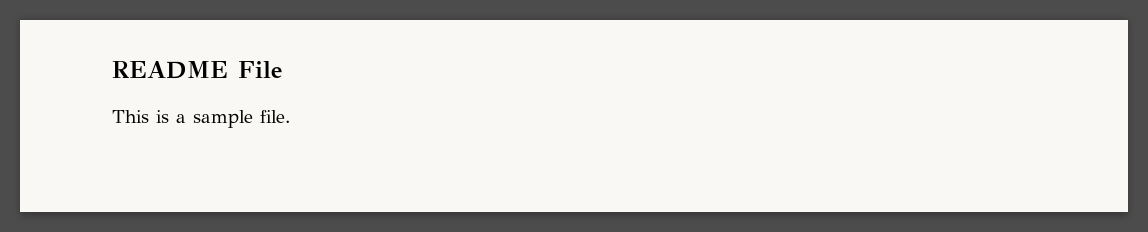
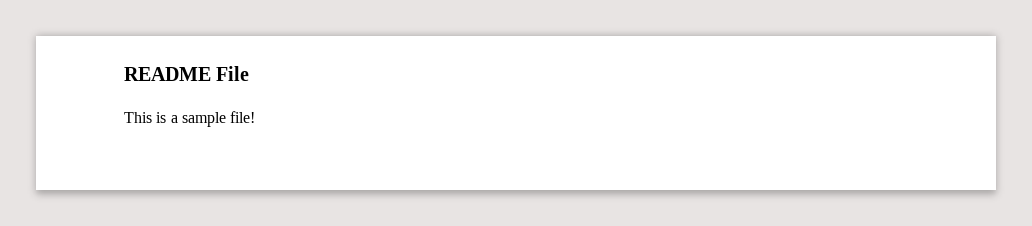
[260,110,290,123] file. -> [230,111,256,123] file!

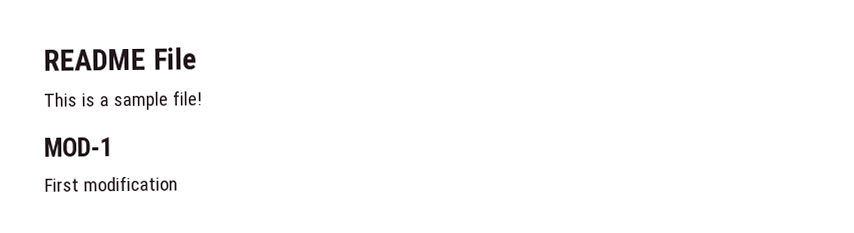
(256, 117) none -> [44,137,114,157] [44,175,178,192] // MOD-1 // First modification

